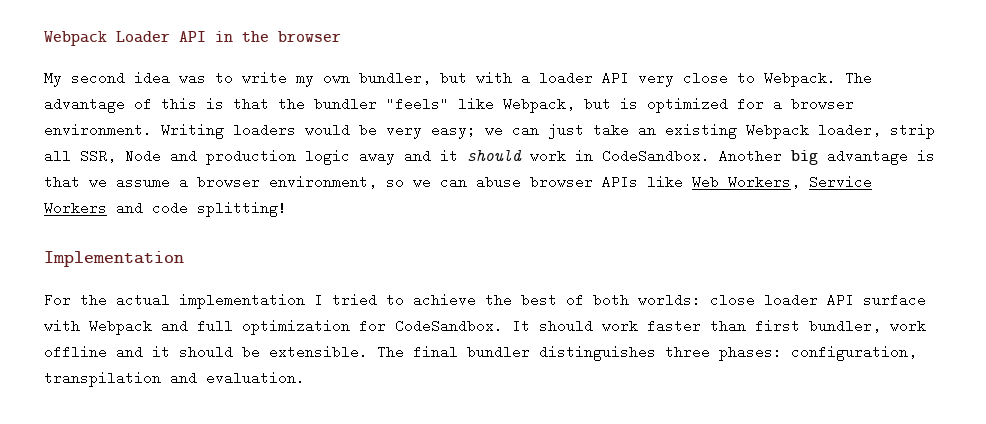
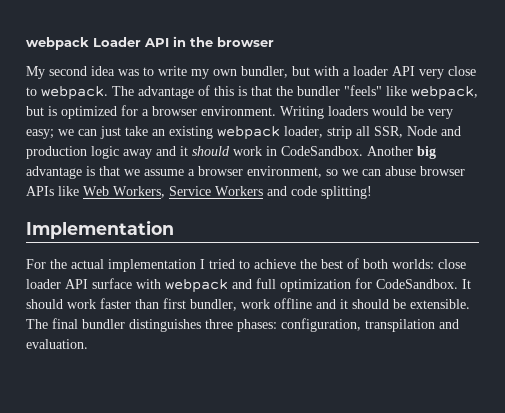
[44,31,107,46] Webpack -> [26,37,89,50] webpack
[764,71,836,87] Webpack. -> [41,86,108,100] webpack.
[503,97,575,113] Webpack, -> [411,86,478,100] webpack,
[746,123,809,139] Webpack -> [217,126,280,140] webpack
[89,319,152,335] Webpack -> [165,279,228,293] webpack

